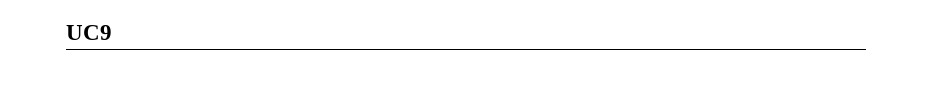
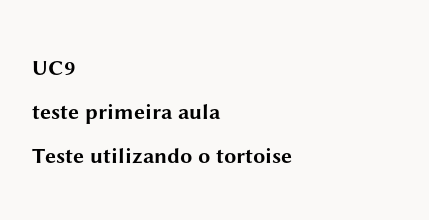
(112, 32) none -> [32,103,221,124] [32,147,292,164] // teste primeira aula // Teste utilizando o tortoise

